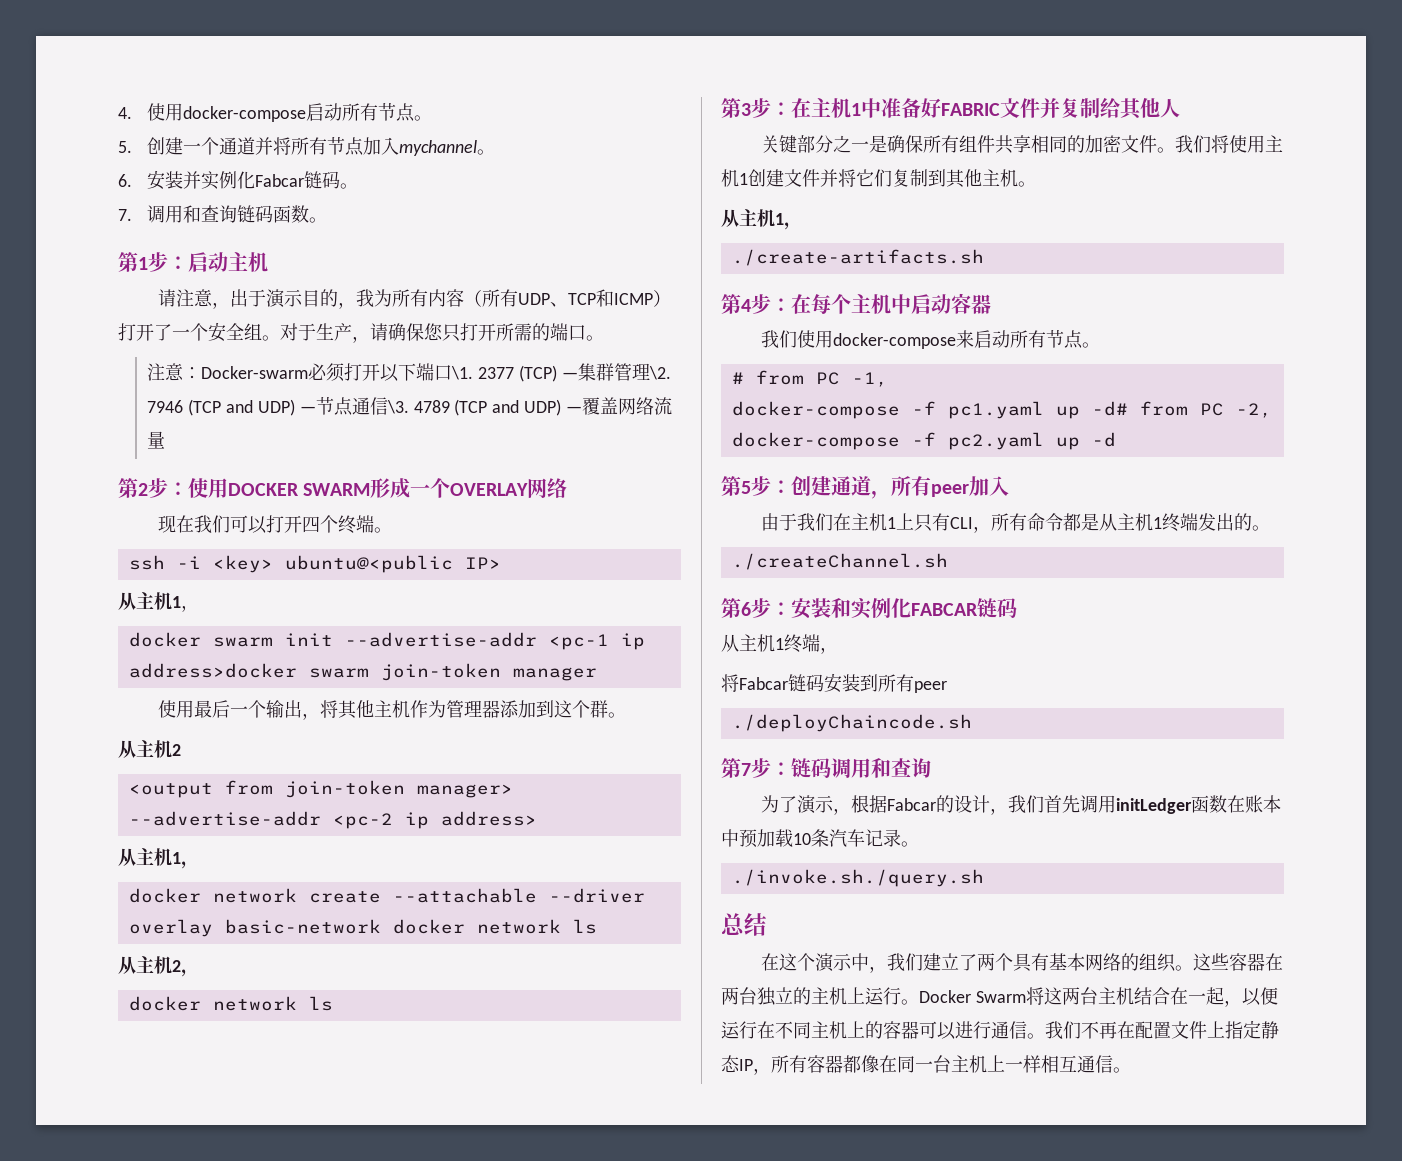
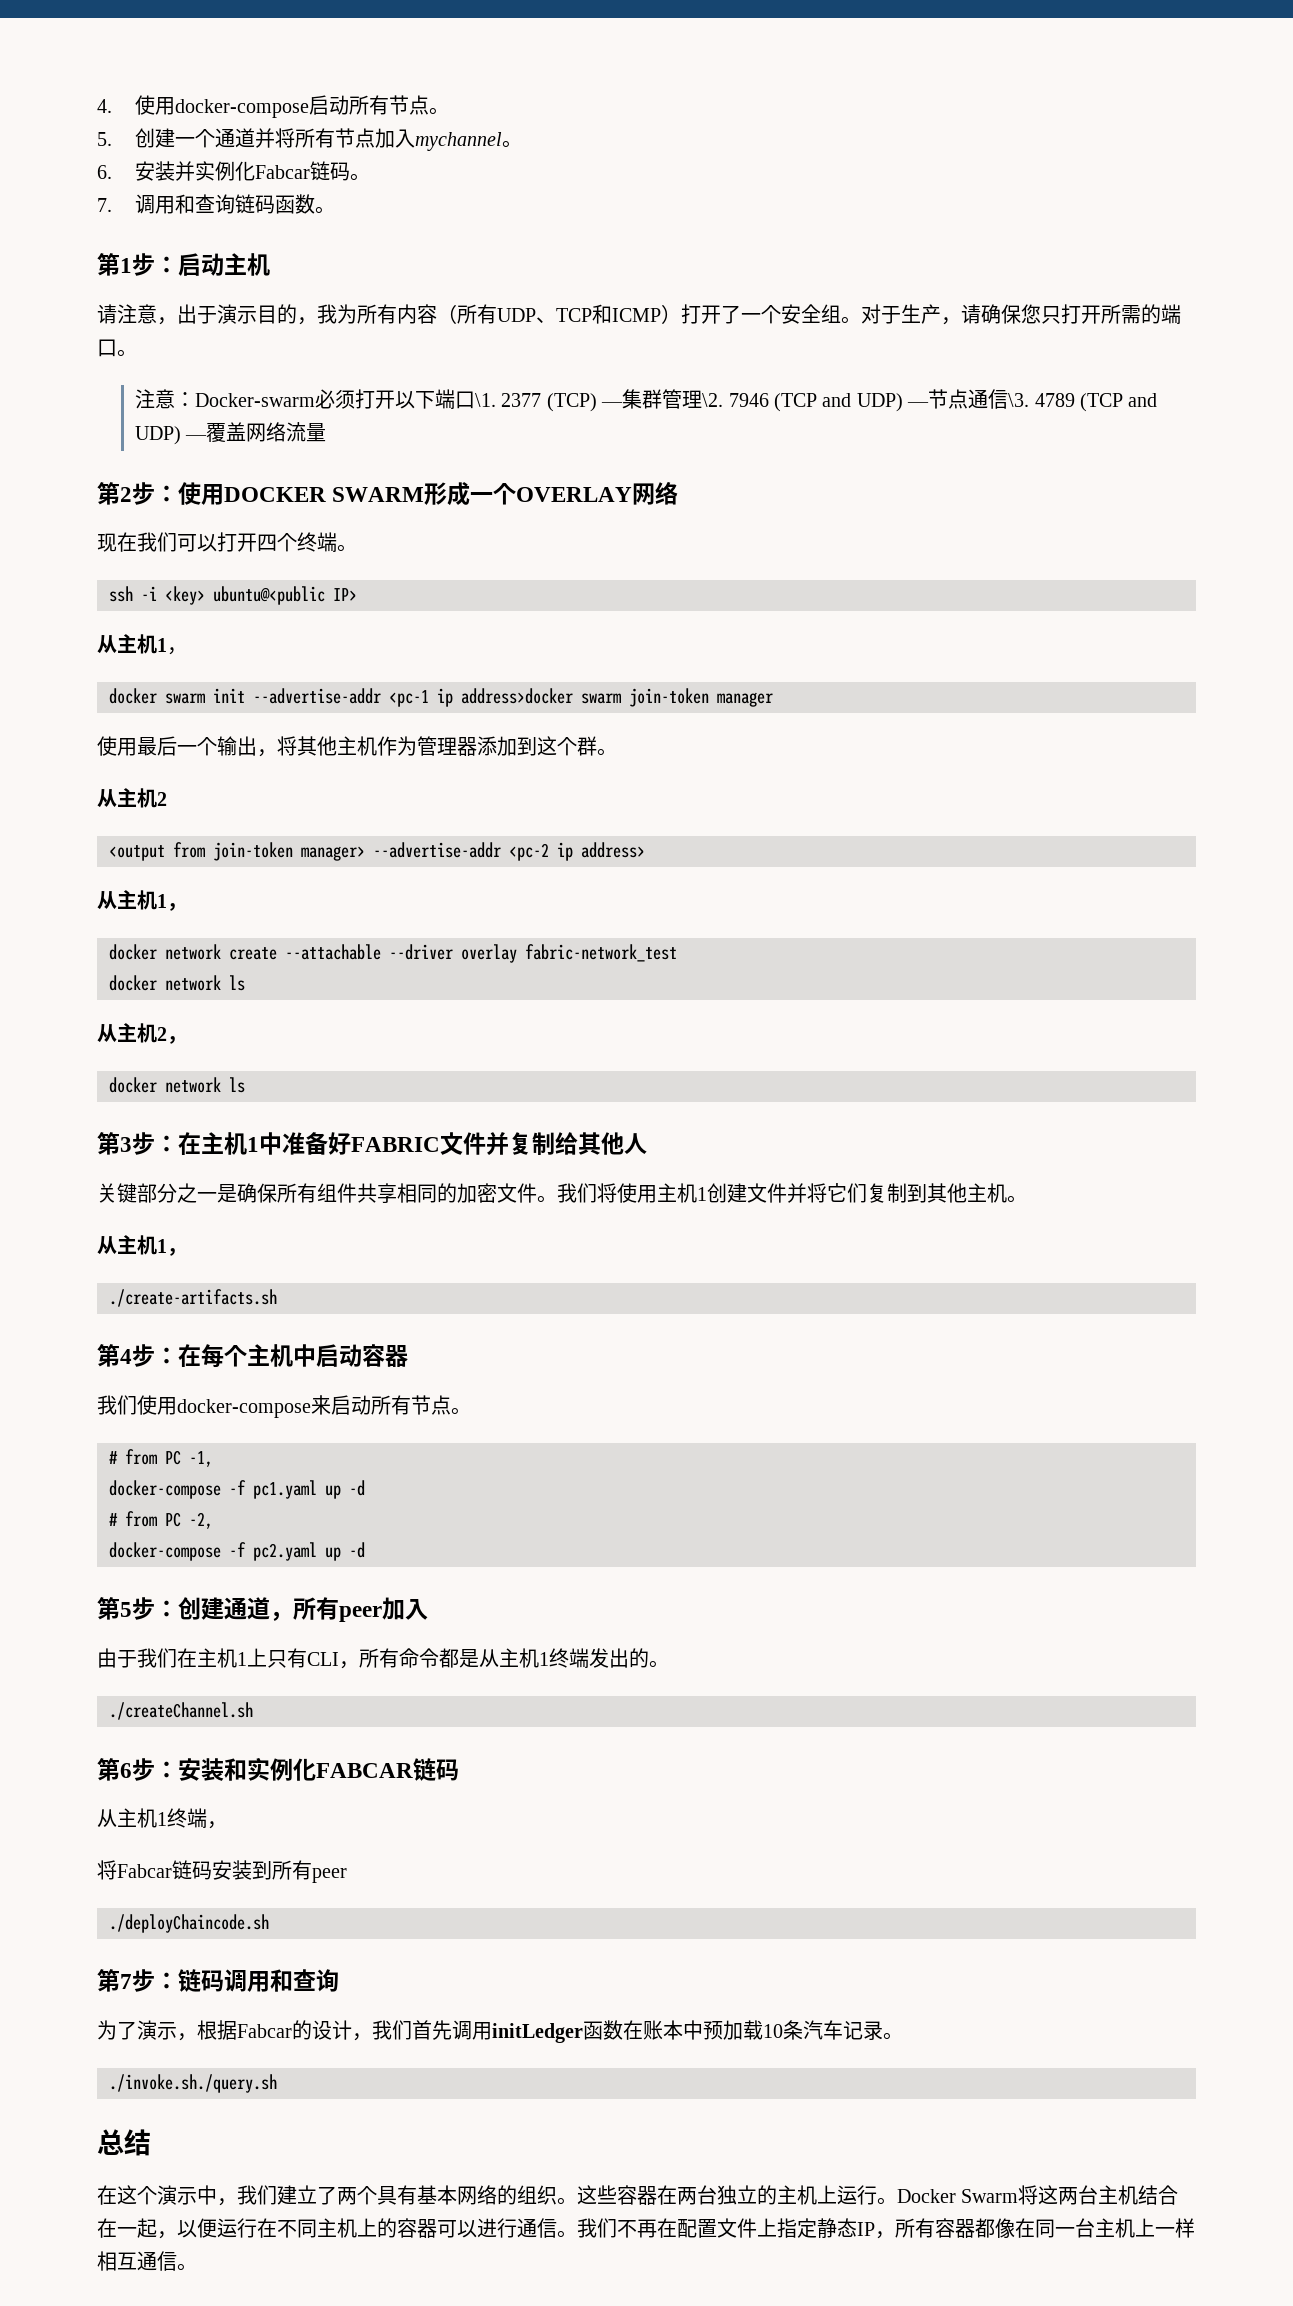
[224,919,381,934] basic-network -> [525,944,677,962] fabric-network_test //
[1091,401,1128,416] -d# -> [349,1480,365,1496] [109,1513,118,1526] -d // #

